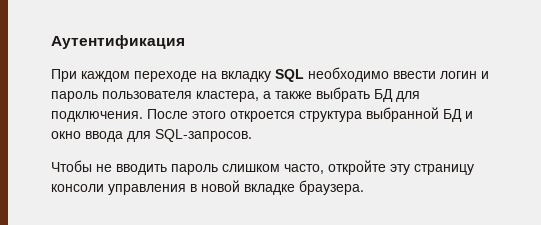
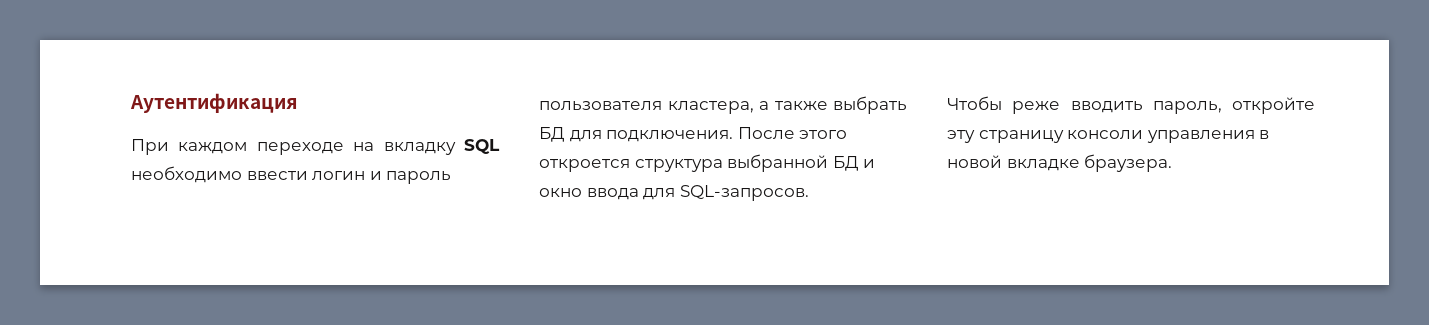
[96,164,324,175] не вводить пароль слишком часто, -> [1012,101,1222,114] реже вводить пароль,

